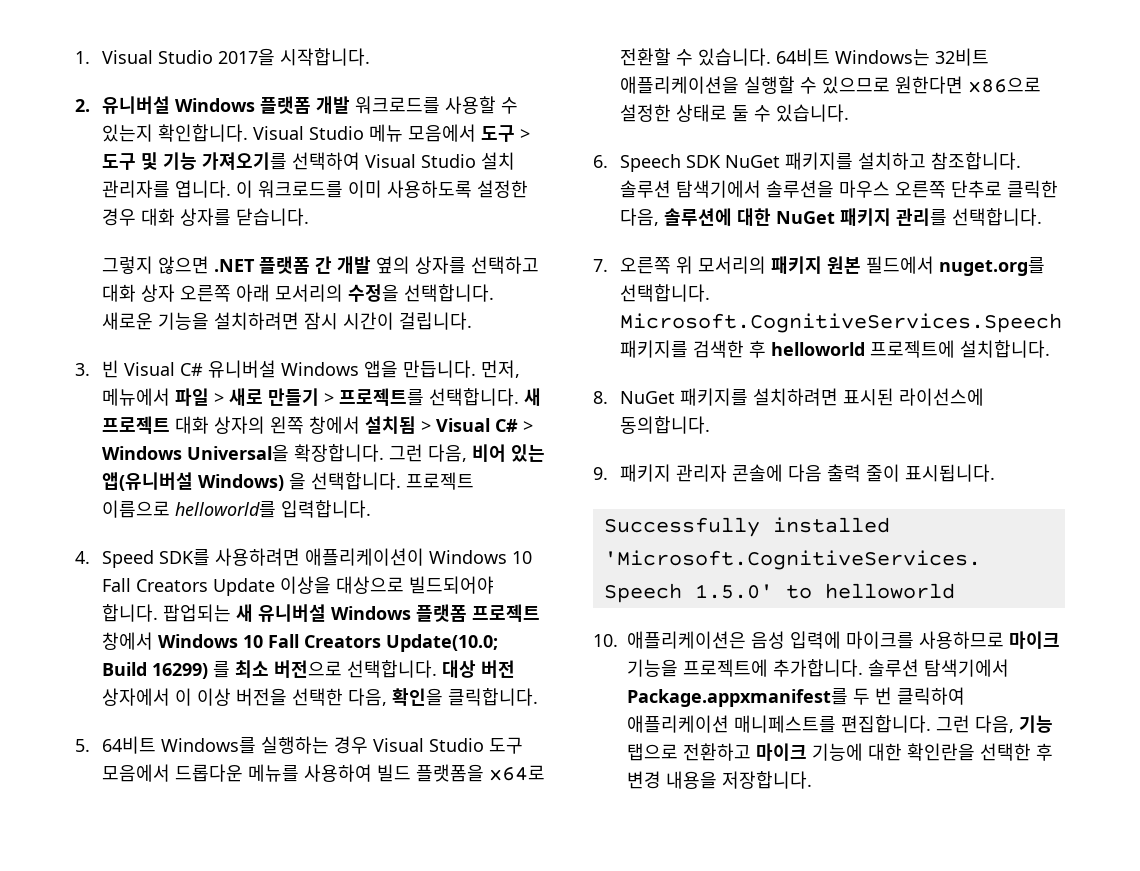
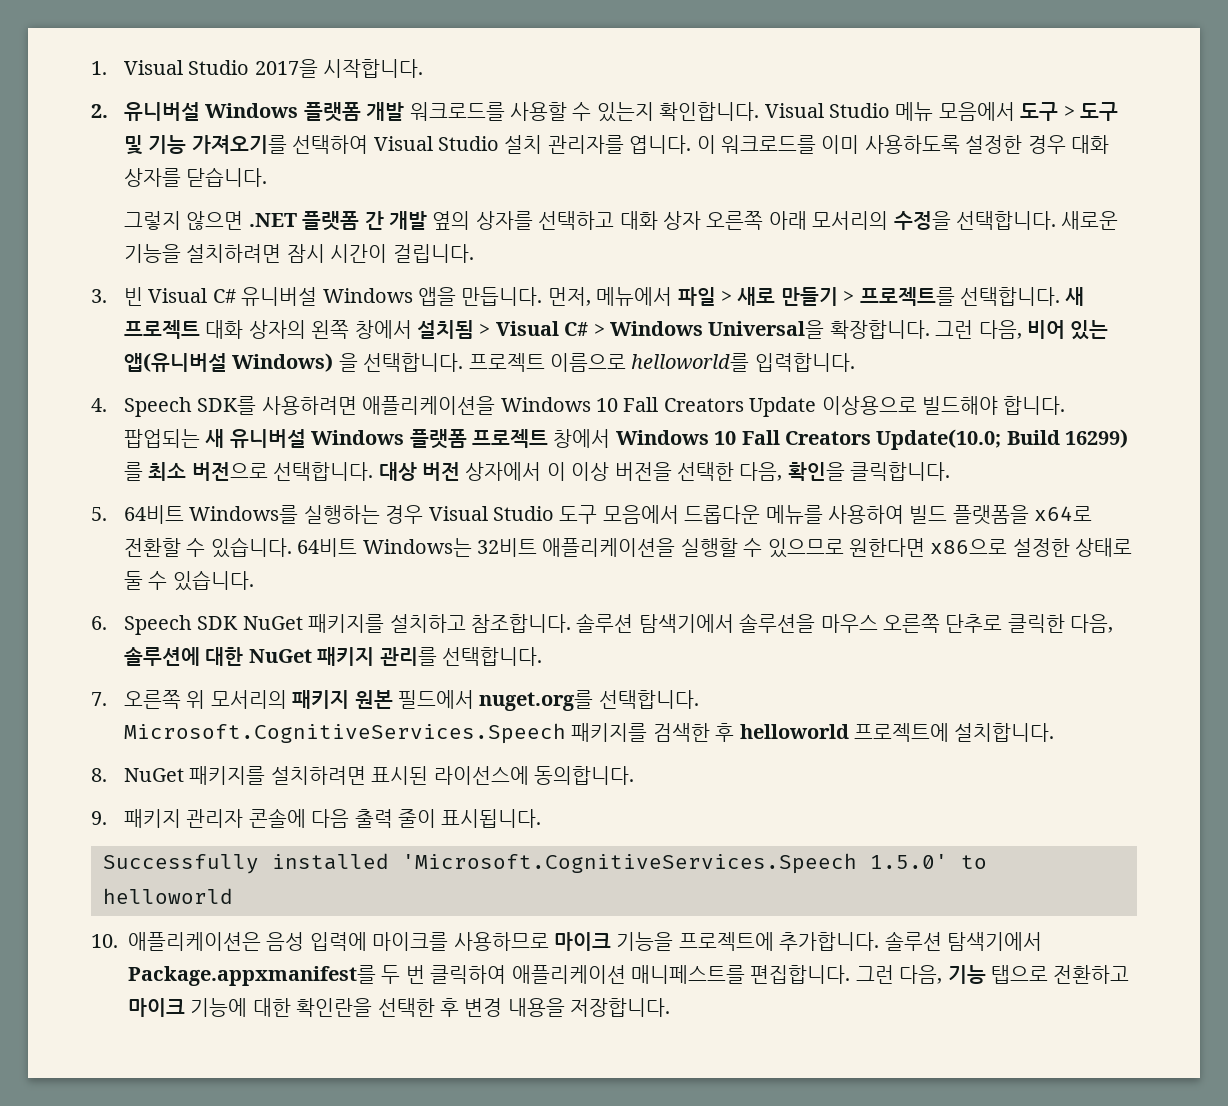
[102,550,155,568] Speed -> [123,397,192,417] Speech
[305,548,425,566] 애플리케이션이 -> [362,396,496,415] 애플리케이션을
[280,576,495,594] 이상을 대상으로 빌드되어야 -> [821,396,998,415] 이상용으로 빌드해야

